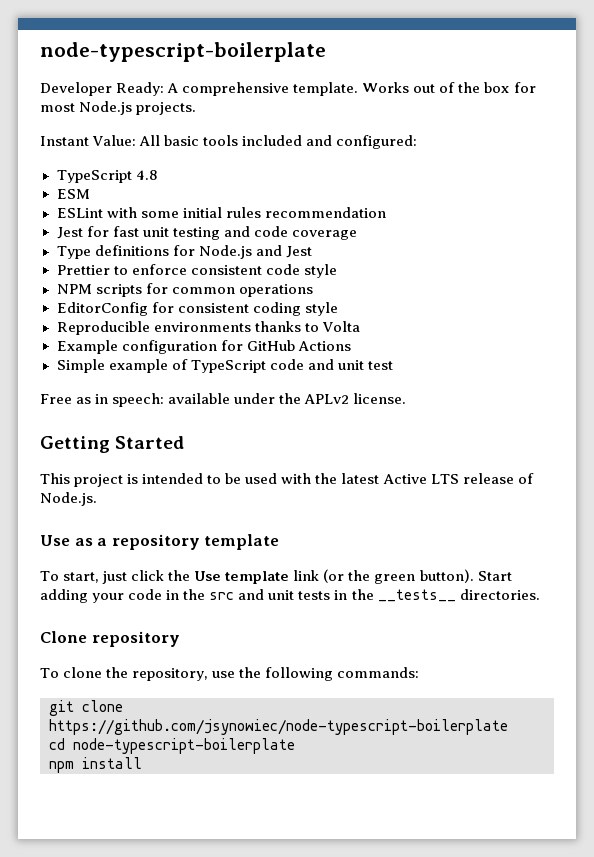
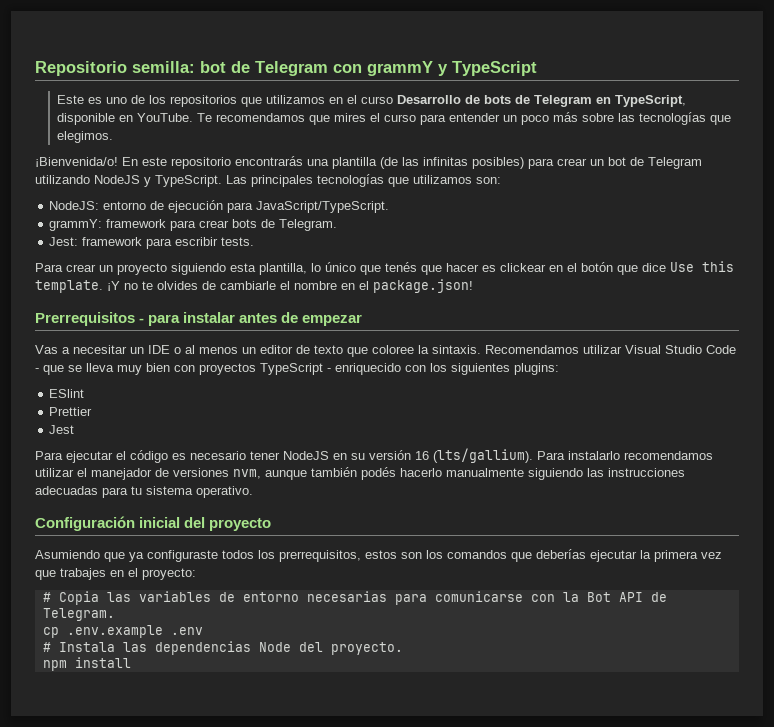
[40,42,326,62] [40,82,536,96] [40,101,197,115] [40,135,418,149] [56,170,158,183] [56,189,90,199] [56,207,386,218] [56,226,357,240] [56,245,312,259] [56,264,337,278] [56,283,313,297] [56,302,338,316] [56,321,360,335] [56,340,351,354] [56,359,393,373] [40,393,407,407] [40,436,185,453] [40,473,534,487] [40,492,97,506] [40,534,280,550] [40,569,512,584] [40,589,540,603] [40,631,180,647] [40,667,420,681] [49,700,123,716] [49,719,508,735] [49,738,295,754] node-typescript-boilerplate // Developer Ready: A comprehensive template. Works out of the box for most Node.js projects. // Instant Value: All basic tools included and configured: // TypeScript 4.8 // ESM // ESLint with some initial rules recommendation // Jest for fast unit testing and code coverage // Type definitions for Node.js and Jest // Prettier to enforce consistent code style // NPM scripts for common operations // EditorConfig for consistent coding style // Reproducible environments thanks to Volta // Example configuration for GitHub Actions // Simple example of TypeScript code and unit test // Free as in speech: available under the APLv2 license. // Getting Started // This project is intended to be used with the latest Active LTS release of Node.js. // Use as a repository template // To start, just click the Use template link (or the green button). Start adding your code in the src and unit tests in the __tests__ directories. // Clone repository // To clone the repository, use the following commands: // git clone https://github.com/jsynowiec/node-typescript-boilerplate // cd node-typescript-boilerplate -> [35,61,537,76] [57,95,687,107] [57,112,732,125] [57,131,114,143] [35,156,702,169] [35,174,501,187] [49,200,390,213] [49,219,338,231] [49,237,255,249] [35,261,734,275] [35,279,473,293] [35,312,363,326] [35,345,736,357] [35,363,559,375] [49,389,85,398] [49,407,93,416] [49,425,75,434] [35,448,713,463] [35,467,685,480] [35,486,253,498] [35,516,272,531] [35,549,722,562] [35,568,196,580] [42,591,667,605] [42,608,115,621] [42,625,203,638] [42,641,403,655] Repositorio semilla: bot de Telegram con grammY y TypeScript // Este es uno de los repositorios que utilizamos en el curso Desarrollo de bots de Telegram en TypeScript, disponible en YouTube. Te recomendamos que mires el curso para entender un poco más sobre las tecnologías que elegimos. // ¡Bienvenida/o! En este repositorio encontrarás una plantilla (de las infinitas posibles) para crear un bot de Telegram utilizando NodeJS y TypeScript. Las principales tecnologías que utilizamos son: // NodeJS: entorno de ejecución para JavaScript/TypeScript. // grammY: framework para crear bots de Telegram. // Jest: framework para escribir tests. // Para crear un proyecto siguiendo esta plantilla, lo único que tenés que hacer es clickear en el botón que dice Use this template. ¡Y no te olvides de cambiarle el nombre en el package.json! // Prerrequisitos - para instalar antes de empezar // Vas a necesitar un IDE o al menos un editor de texto que coloree la sintaxis. Recomendamos utilizar Visual Studio Code - que se lleva muy bien con proyectos TypeScript - enriquecido con los siguientes plugins: // ESlint // Prettier // Jest // Para ejecutar el código es necesario tener NodeJS en su versión 16 (lts/gallium). Para instalarlo recomendamos utilizar el manejador de versiones nvm, aunque también podés hacerlo manualmente siguiendo las instrucciones adecuadas para tu sistema operativo. // Configuración inicial del proyecto // Asumiendo que ya configuraste todos los prerrequisitos, estos son los comandos que deberías ejecutar la primera vez que trabajes en el proyecto: // # Copia las variables de entorno necesarias para comunicarse con la Bot API de Telegram. // cp .env.example .env // # Instala las dependencias Node del proyecto.

